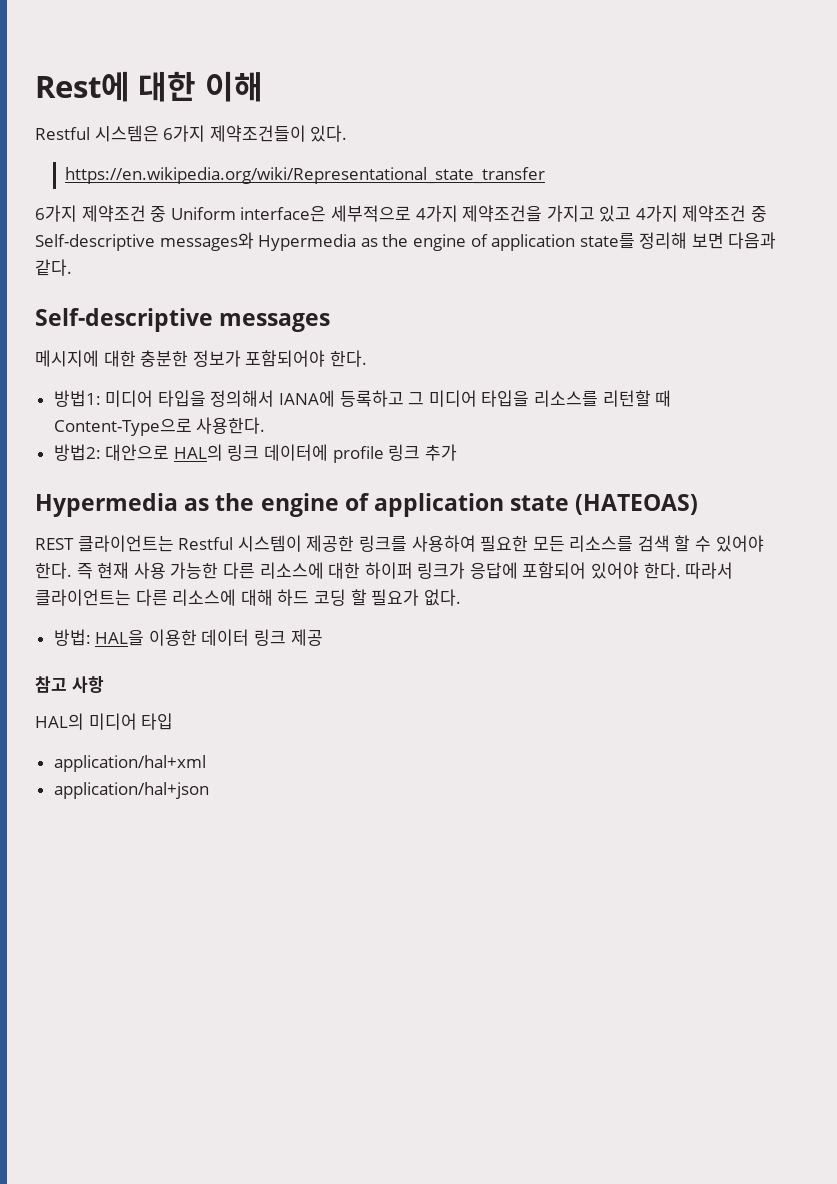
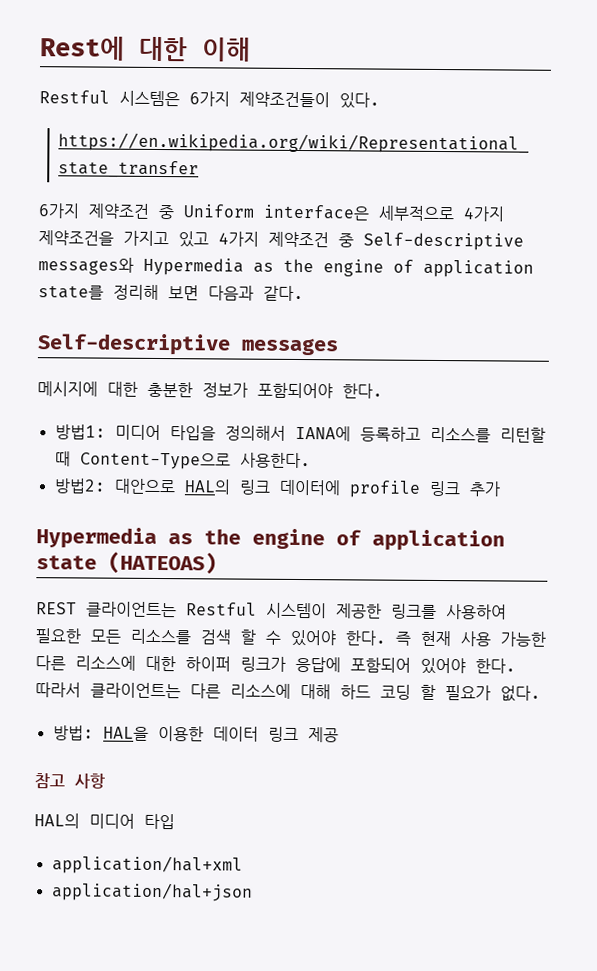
[408,390,530,407] 그 미디어 타입을 -> (421, 434) none

